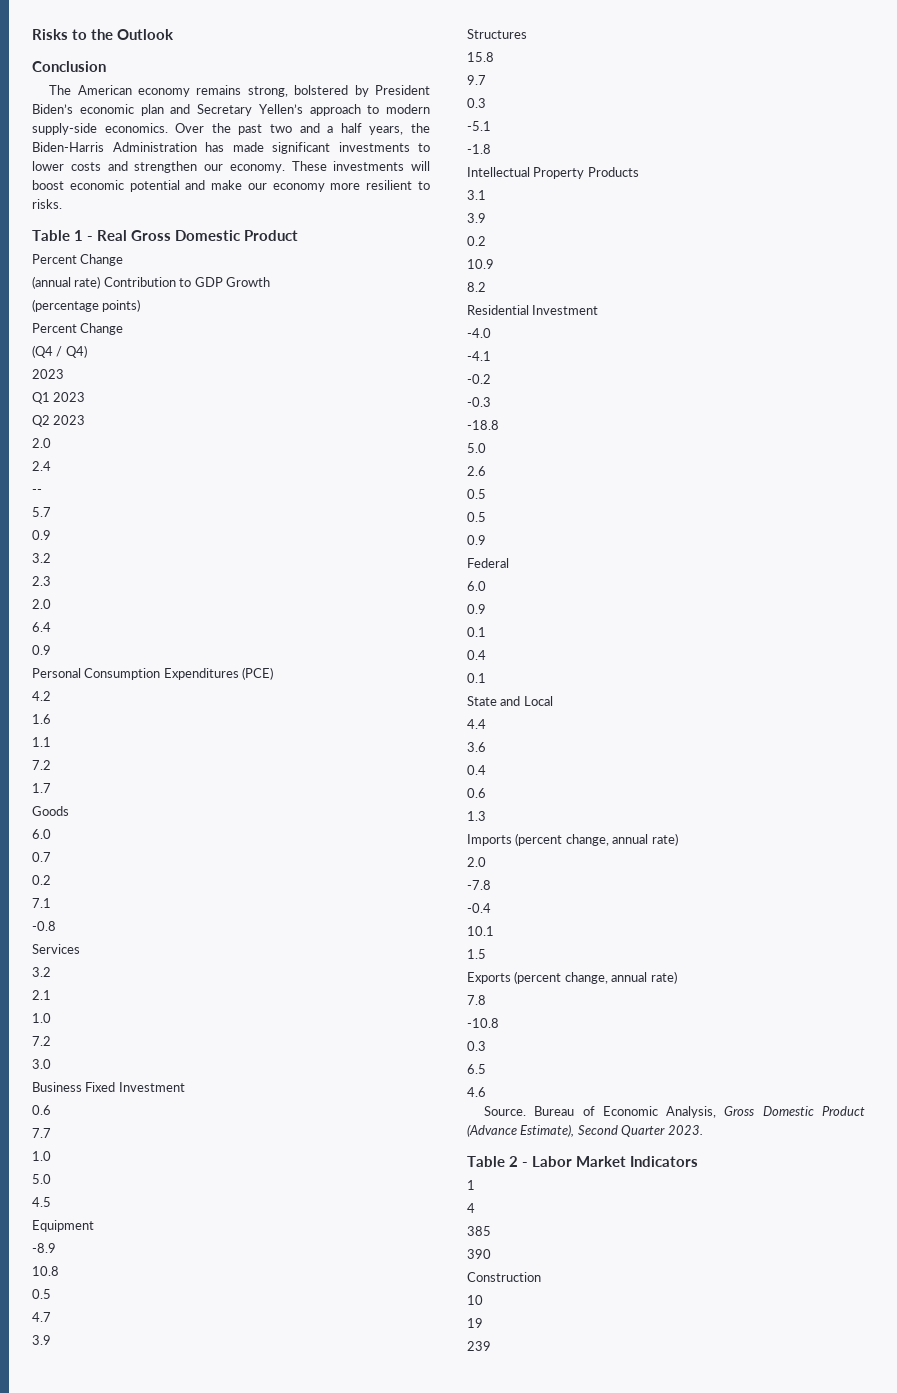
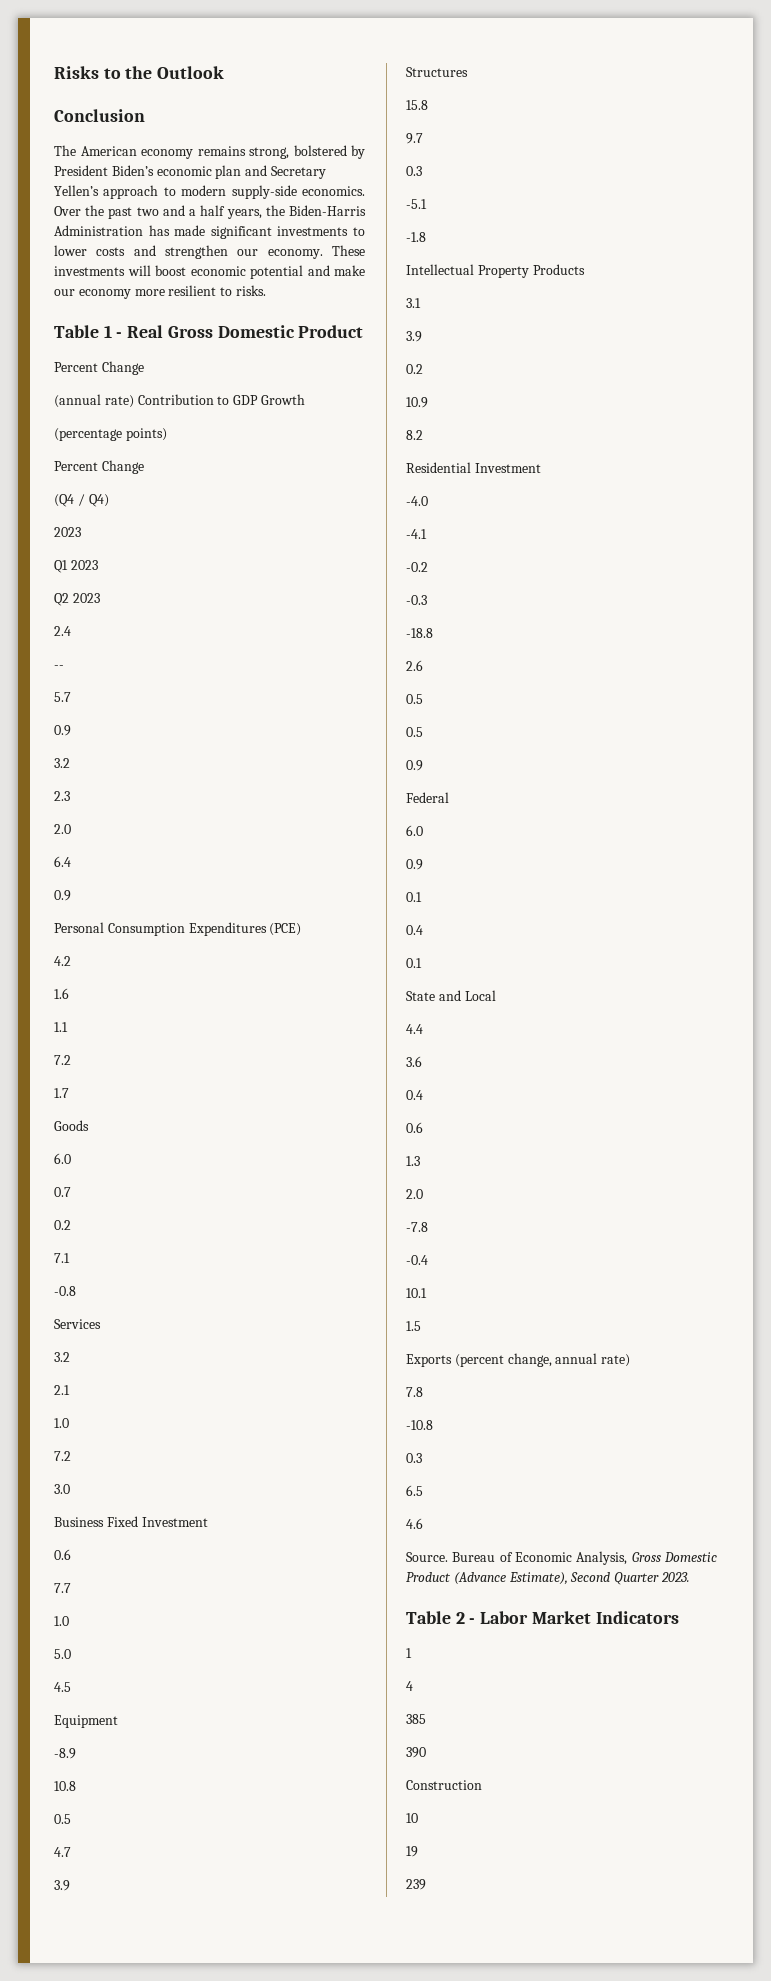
[32,438,51,448] // 2.0 -> (100, 598) none
[467,443,486,453] // 5.0 -> (433, 633) none
[467,833,678,846] // Imports (percent change, annual rate) -> (420, 1161) none

